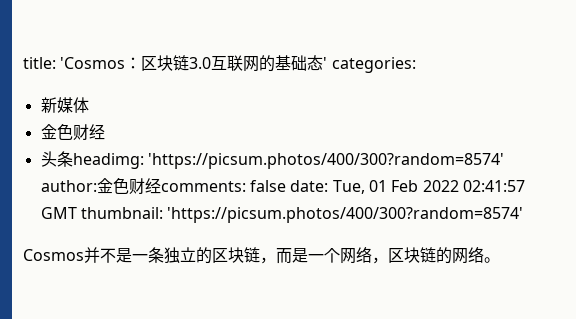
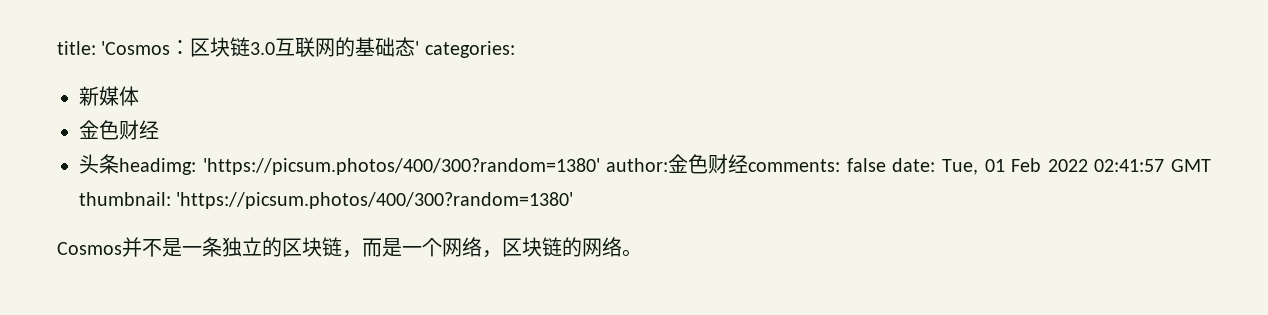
[147,153,504,169] 'https://picsum.photos/400/300?random=8574' -> [202,158,600,175] 'https://picsum.photos/400/300?random=1380'
[167,207,524,223] 'https://picsum.photos/400/300?random=8574' -> [176,192,574,209] 'https://picsum.photos/400/300?random=1380'

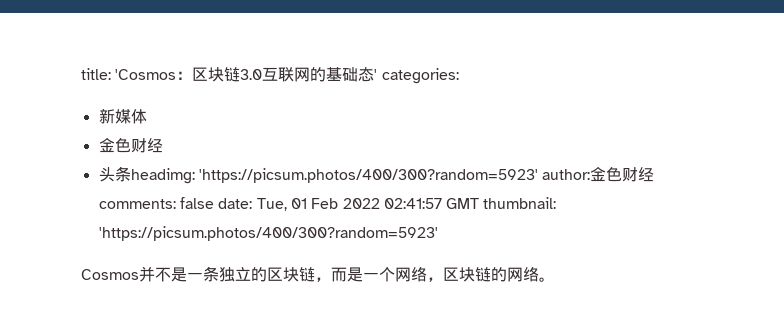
[202,158,600,175] 'https://picsum.photos/400/300?random=1380' -> [198,168,538,183] 'https://picsum.photos/400/300?random=5923'
[176,192,574,209] 'https://picsum.photos/400/300?random=1380' -> [98,226,438,241] 'https://picsum.photos/400/300?random=5923'

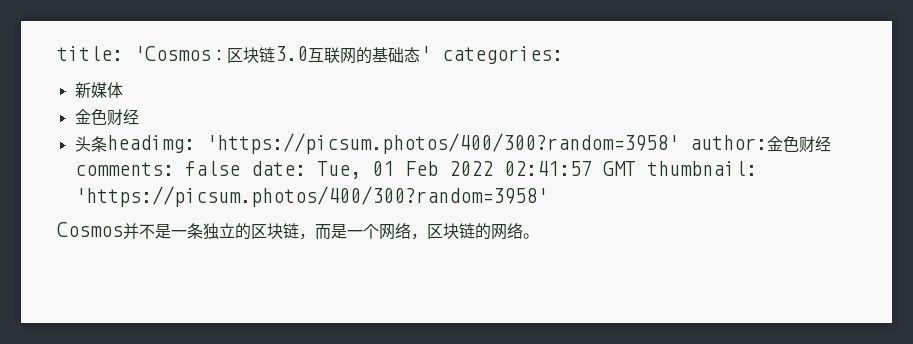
[198,168,538,183] 'https://picsum.photos/400/300?random=5923' -> [205,133,679,154] 'https://picsum.photos/400/300?random=3958'
[98,226,438,241] 'https://picsum.photos/400/300?random=5923' -> [74,186,548,207] 'https://picsum.photos/400/300?random=3958'

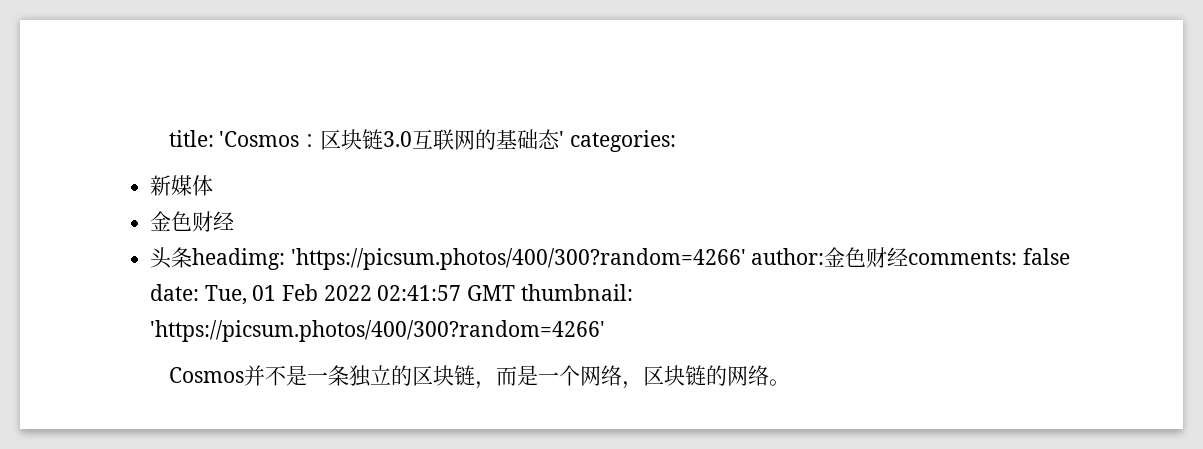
[205,133,679,154] 'https://picsum.photos/400/300?random=3958' -> [290,248,746,270] 'https://picsum.photos/400/300?random=4266'
[74,186,548,207] 'https://picsum.photos/400/300?random=3958' -> [150,320,606,342] 'https://picsum.photos/400/300?random=4266'

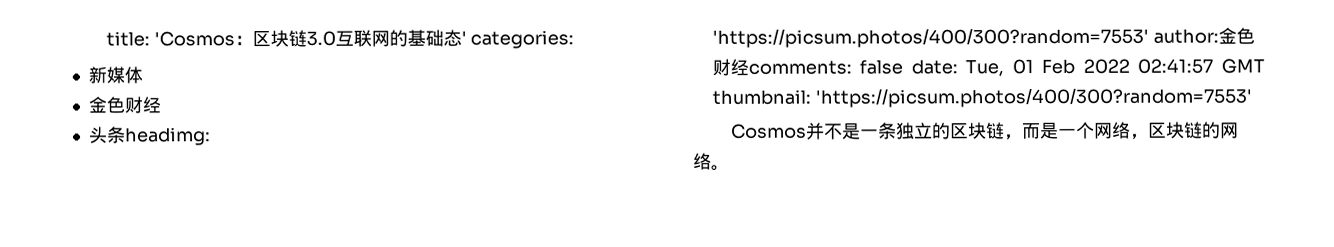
[290,248,746,270] 'https://picsum.photos/400/300?random=4266' -> [711,27,1149,48] 'https://picsum.photos/400/300?random=7553'
[150,320,606,342] 'https://picsum.photos/400/300?random=4266' -> [814,87,1252,108] 'https://picsum.photos/400/300?random=7553'

